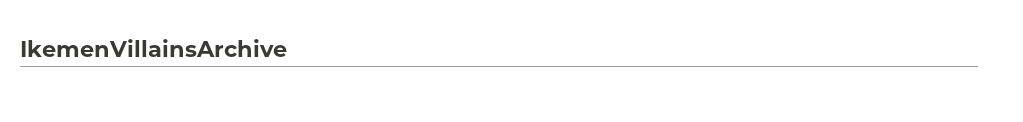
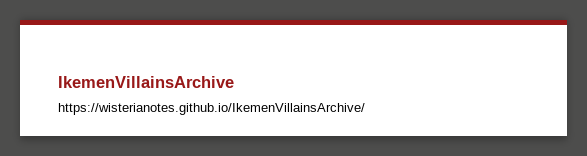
(287, 48) none -> [58,103,365,115] // https://wisterianotes.github.io/IkemenVillainsArchive/

